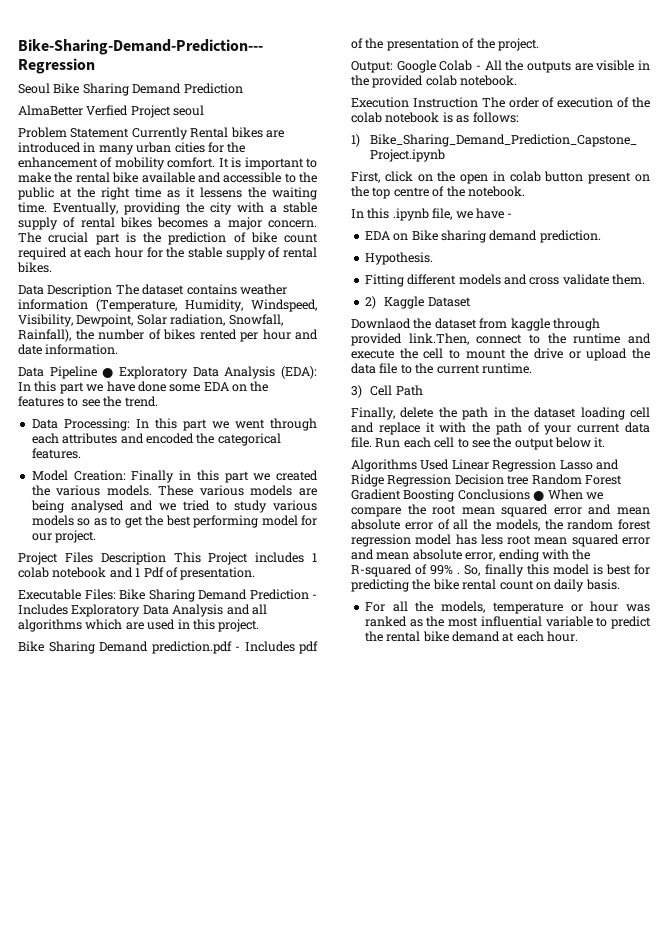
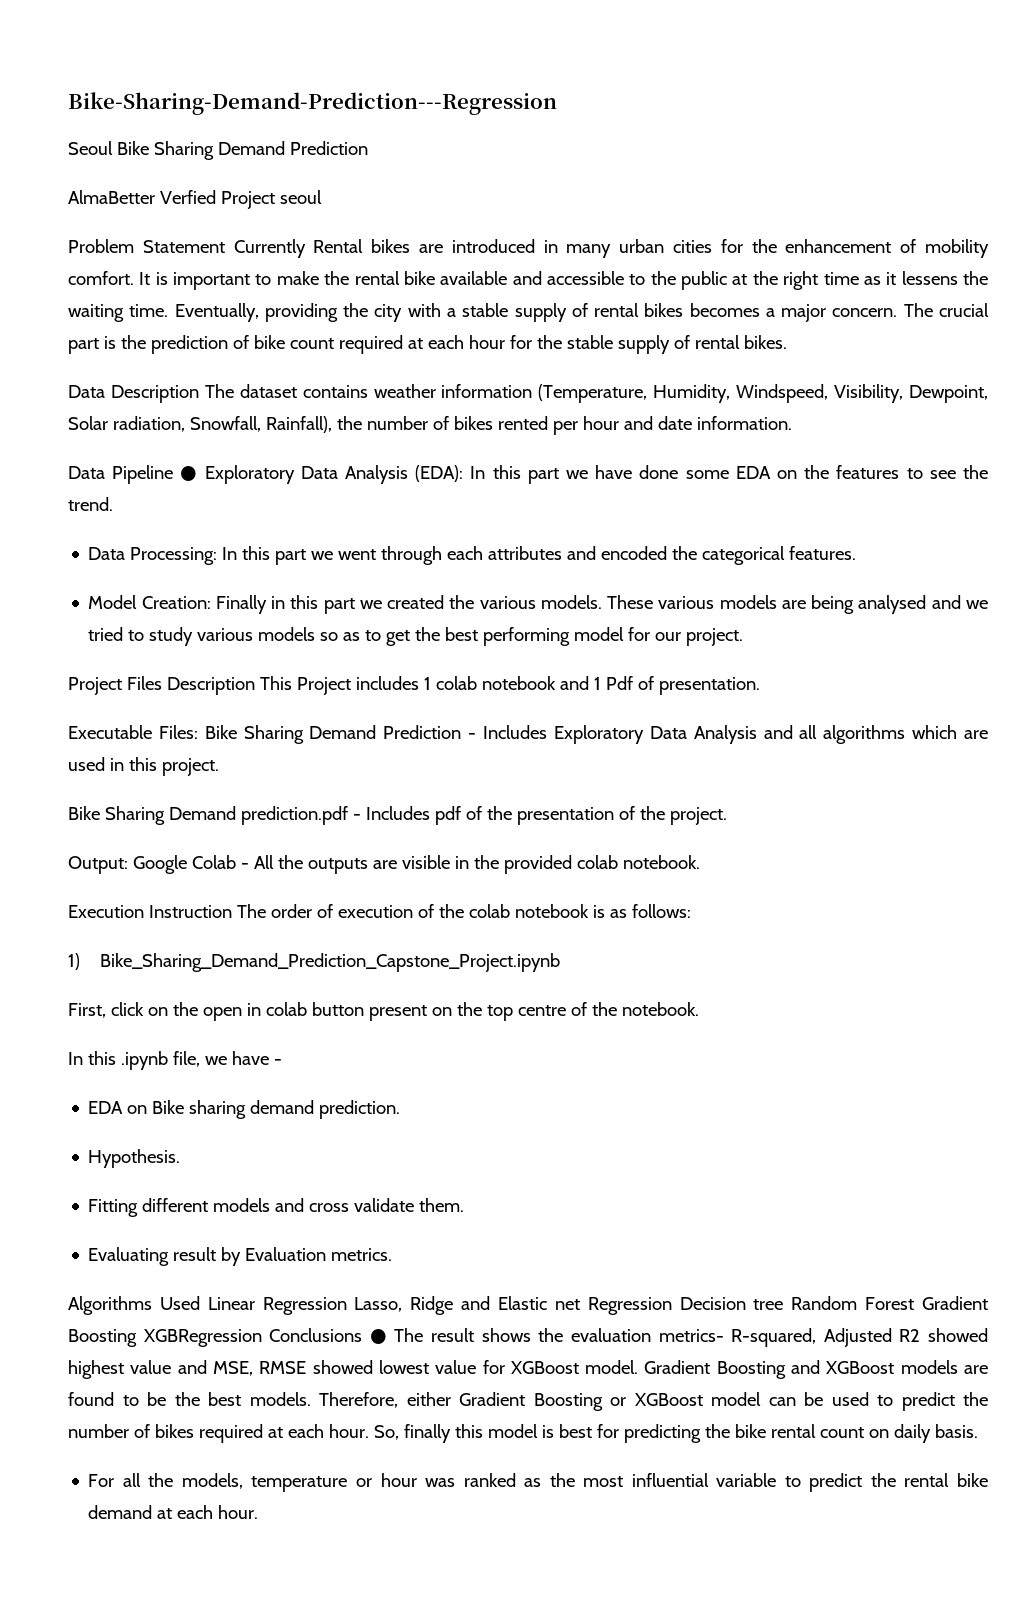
[364,296,471,309] [351,318,600,331] [351,333,651,346] [351,348,650,361] [351,363,532,374] [351,385,423,398] [351,407,650,420] [351,422,650,435] [351,437,606,450] 2) Kaggle Dataset // Downlaod the dataset from kaggle through provided link.Then, connect to the runtime and execute the cell to mount the drive or upload the data file to the current runtime. // 3) Cell Path // Finally, delete the path in the dataset loading cell and replace it with the path of your current data file. Run each cell to see the output below it. -> [88,1247,393,1266] Evaluating result by Evaluation metrics.
[559,459,619,470] [351,474,384,487] Lasso and Ridge -> [354,1296,580,1315] Lasso, Ridge and Elastic net
(455, 495) none -> [143,1329,262,1347] XGBRegression
[547,489,603,500] [351,504,650,517] [351,519,651,531] [351,534,650,547] [351,549,591,562] [351,564,461,577] When we compare the root mean squared error and mean absolute error of all the models, the random forest regression model has less root mean squared error and mean absolute error, ending with the R-squared of 99% . -> [394,1328,988,1347] [68,1360,988,1379] [68,1392,988,1411] [68,1424,369,1443] The result shows the evaluation metrics- R-squared, Adjusted R2 showed highest value and MSE, RMSE showed lowest value for XGBoost model. Gradient Boosting and XGBoost models are found to be the best models. Therefore, either Gradient Boosting or XGBoost model can be used to predict the number of bikes required at each hour.

